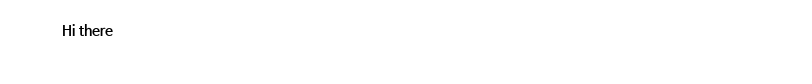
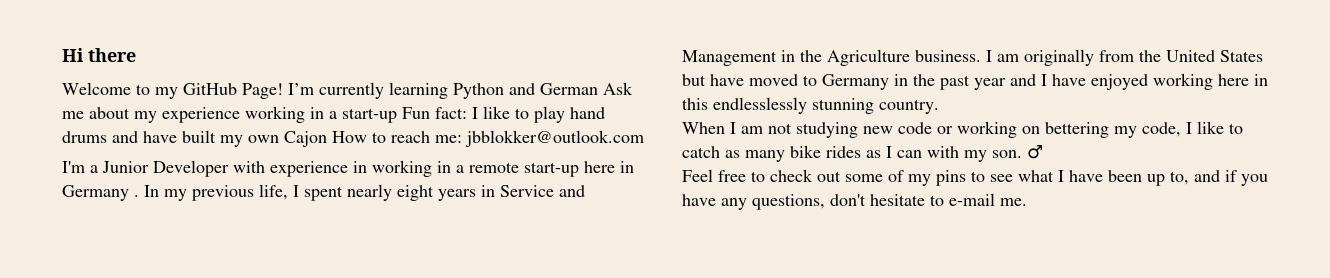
(113, 30) none -> [62,82,633,99] [62,106,605,123] [62,130,644,147] [62,160,634,177] [62,184,585,201] [682,49,1263,66] [682,73,1268,90] [682,97,939,114] [682,121,1243,138] [682,145,1043,162] [682,169,1268,186] [682,193,1027,210] // Welcome to my GitHub Page! I’m currently learning Python and German Ask me about my experience working in a start-up Fun fact: I like to play hand drums and have built my own Cajon How to reach me: jbblokker@outlook.com // I'm a Junior Developer with experience in working in a remote start-up here in Germany . In my previous life, I spent nearly eight years in Service and Management in the Agriculture business. I am originally from the United States but have moved to Germany in the past year and I have enjoyed working here in this endlesslessly stunning country. // When I am not studying new code or working on bettering my code, I like to catch as many bike rides as I can with my son. ♂ // Feel free to check out some of my pins to see what I have been up to, and if you have any questions, don't hesitate to e-mail me.

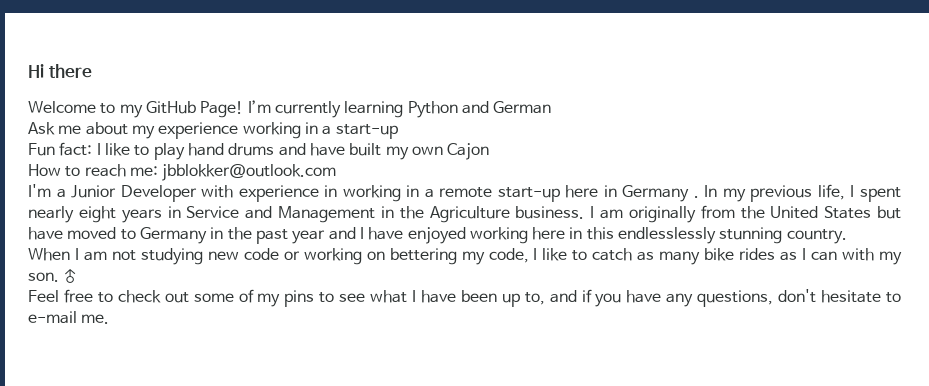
(598, 89) none -> (552, 107) //
(397, 115) none -> (398, 131) //
(327, 139) none -> (490, 151) //

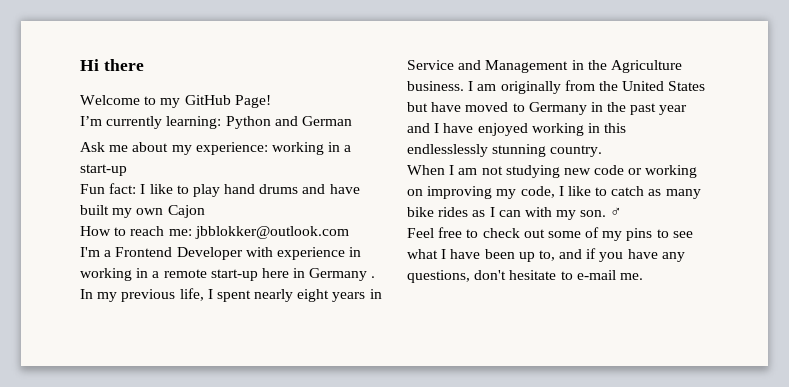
(244, 109) none -> (271, 101) //
[344,101,404,118] learning -> [166,116,222,129] learning:
[158,122,239,139] experience -> [195,142,268,155] experience:
[71,185,117,198] Junior -> [115,247,173,257] Frontend
[532,227,566,240] here -> (584, 129) none
[389,248,457,265] bettering -> [427,186,493,199] improving

